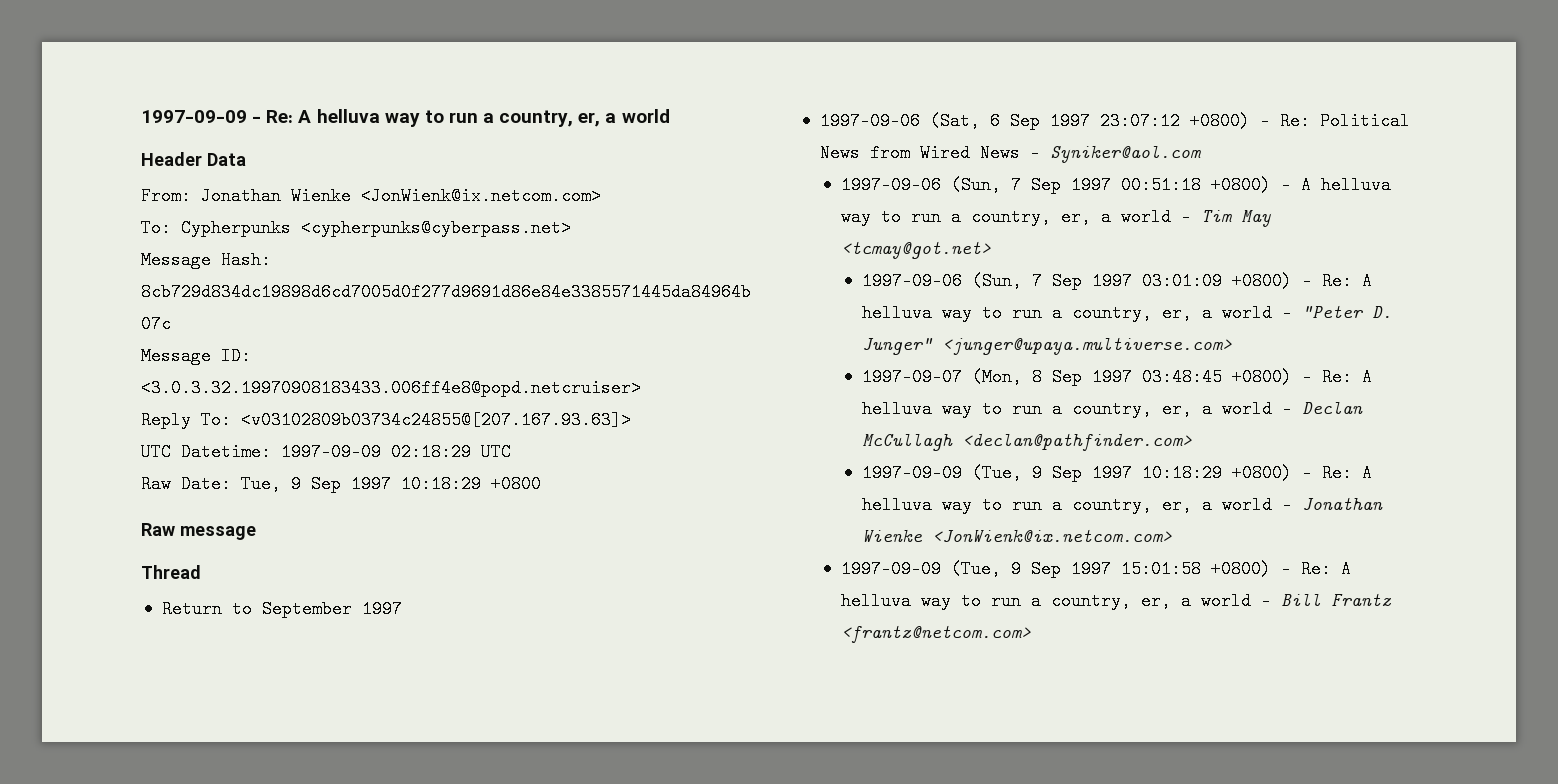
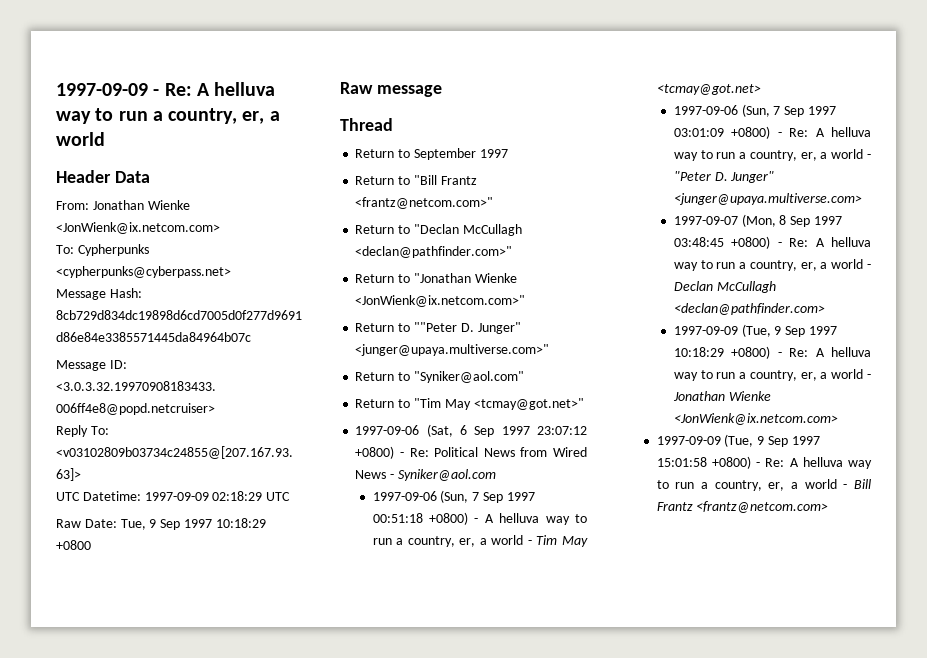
(402, 609) none -> [355,175,477,185] [355,197,494,209] [355,224,522,236] [355,246,513,258] [355,273,517,283] [355,295,526,307] [355,322,521,334] [355,344,550,356] [355,371,524,383] [355,398,584,410] // Return to "Bill Frantz <frantz@netcom.com>" // Return to "Declan McCullagh <declan@pathfinder.com>" // Return to "Jonathan Wienke <JonWienk@ix.netcom.com>" // Return to ""Peter D. Junger" <junger@upaya.multiverse.com>" // Return to "Syniker@aol.com" // Return to "Tim May <tcmay@got.net>"

